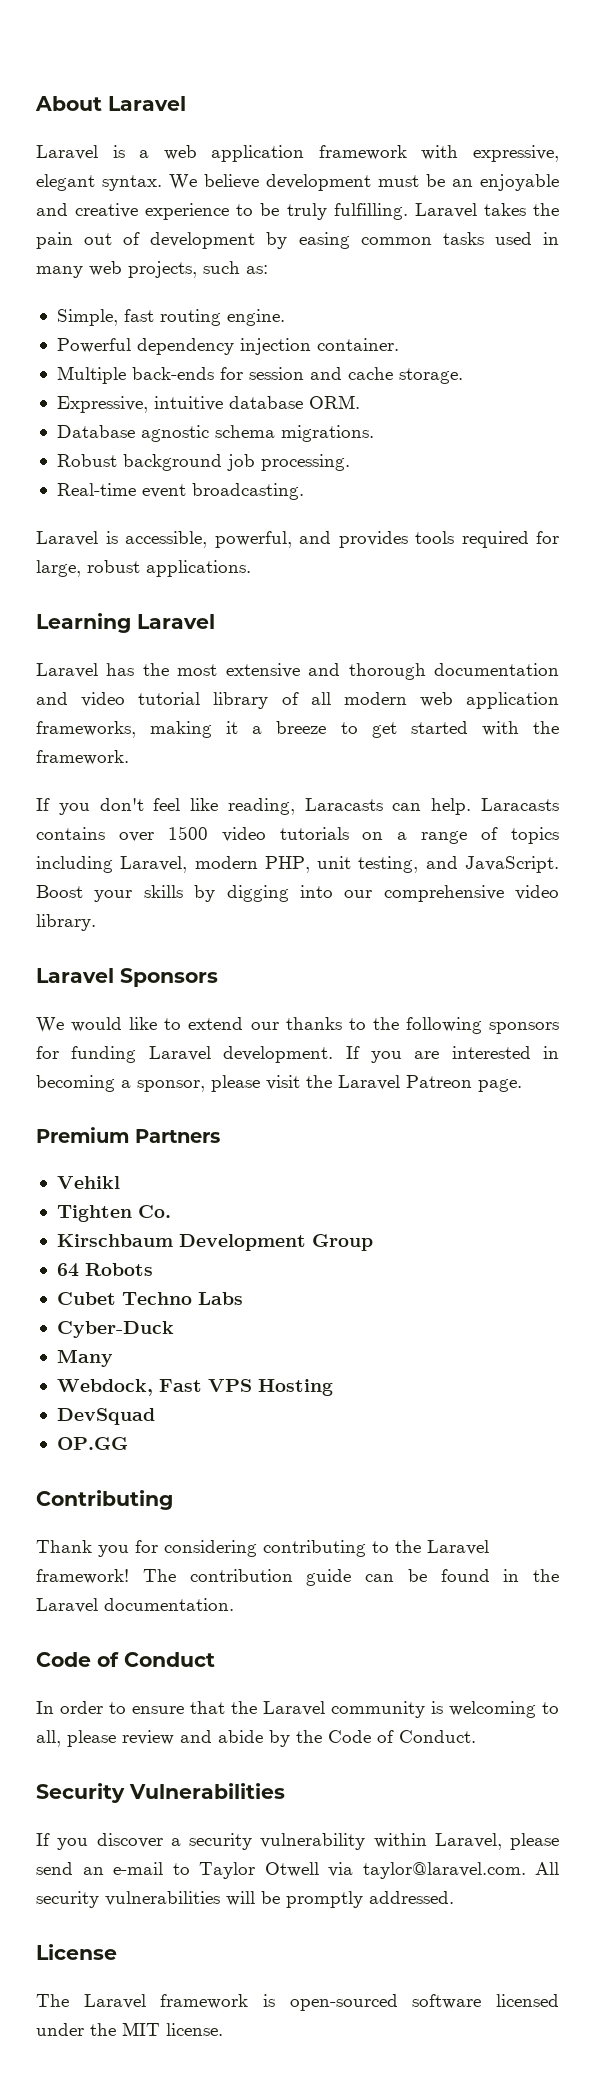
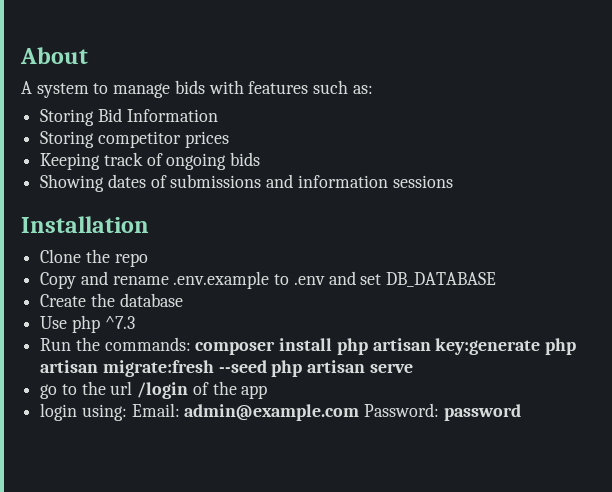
[108,96,186,111] [36,145,559,162] [36,174,559,191] [36,203,559,220] [36,232,559,249] [36,261,268,278] [56,309,285,326] [56,338,399,355] [56,366,463,384] [56,395,360,413] [56,425,374,442] [56,454,350,471] [56,483,304,500] [36,531,559,548] [36,560,251,577] [36,613,215,633] [36,663,559,680] [36,692,559,709] [36,721,559,738] [36,750,129,765] [36,798,559,815] [36,826,560,844] [36,856,559,873] [36,885,559,902] [36,914,96,931] [36,968,218,987] [36,1017,559,1034] [36,1046,559,1063] [36,1075,522,1092] [36,1127,220,1143] [56,1176,120,1189] [56,1205,171,1222] [56,1234,373,1251] [56,1263,153,1277] [56,1292,243,1305] [56,1321,174,1338] [56,1349,113,1367] [56,1379,333,1396] [56,1408,155,1425] [56,1437,128,1450] [36,1490,173,1510] [36,1540,489,1557] [36,1569,559,1586] [36,1598,234,1613] [36,1652,215,1667] [36,1701,559,1718] [36,1730,476,1747] [36,1783,285,1803] [36,1833,559,1850] [36,1862,559,1879] [36,1891,454,1908] [36,1944,117,1960] [36,1994,559,2011] [36,2022,223,2036] Laravel // Laravel is a web application framework with expressive, elegant syntax. We believe development must be an enjoyable and creative experience to be truly fulfilling. Laravel takes the pain out of development by easing common tasks used in many web projects, such as: // Simple, fast routing engine. // Powerful dependency injection container. // Multiple back-ends for session and cache storage. // Expressive, intuitive database ORM. // Database agnostic schema migrations. // Robust background job processing. // Real-time event broadcasting. // Laravel is accessible, powerful, and provides tools required for large, robust applications. // Learning Laravel // Laravel has the most extensive and thorough documentation and video tutorial library of all modern web application frameworks, making it a breeze to get started with the framework. // If you don't feel like reading, Laracasts can help. Laracasts contains over 1500 video tutorials on a range of topics including Laravel, modern PHP, unit testing, and JavaScript. Boost your skills by digging into our comprehensive video library. // Laravel Sponsors // We would like to extend our thanks to the following sponsors for funding Laravel development. If you are interested in becoming a sponsor, please visit the Laravel Patreon page. // Premium Partners // Vehikl // Tighten Co. // Kirschbaum Development Group // 64 Robots // Cubet Techno Labs // Cyber-Duck // Many // Webdock, Fast VPS Hosting // DevSquad // OP.GG // Contributing // Thank you for considering contributing to the Laravel framework! The contribution guide can be found in the Laravel documentation. // Code of Conduct // In order to ensure that the Laravel community is welcoming to all, please review and abide by the Code of Conduct. // Security Vulnerabilities // If you discover a security vulnerability within Laravel, please send an e-mail to Taylor Otwell via taylor@laravel.com. All security vulnerabilities will be promptly addressed. // License // The Laravel framework is open-sourced software licensed under the MIT license. -> [21,80,373,98] [40,108,218,126] [40,131,229,148] [40,152,261,170] [40,174,453,192] [21,216,149,233] [40,249,148,267] [40,271,497,289] [40,293,183,307] [40,315,135,333] [40,337,577,355] [40,360,413,377] [40,381,268,399] [40,403,521,421] // A system to manage bids with features such as: // Storing Bid Information // Storing competitor prices // Keeping track of ongoing bids // Showing dates of submissions and information sessions // Installation // Clone the repo // Copy and rename .env.example to .env and set DB_DATABASE // Create the database // Use php ^7.3 // Run the commands: composer install php artisan key:generate php artisan migrate:fresh --seed php artisan serve // go to the url /login of the app // login using: Email: admin@example.com Password: password

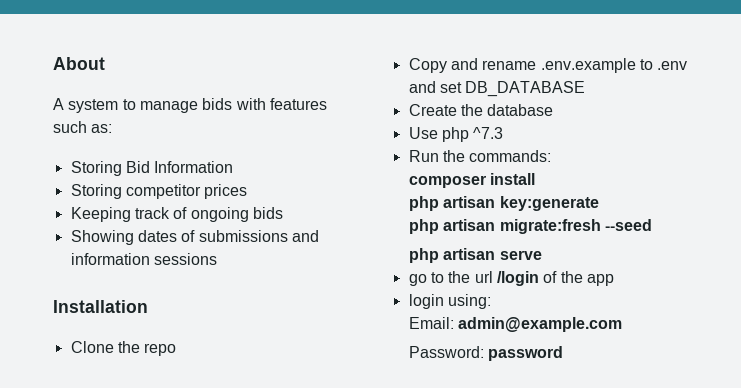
(191, 344) none -> (552, 156) //
(333, 344) none -> (536, 179) //
(541, 346) none -> (599, 203) //
(267, 366) none -> (652, 225) //
(127, 412) none -> (491, 301) //
(360, 412) none -> (623, 324) //

